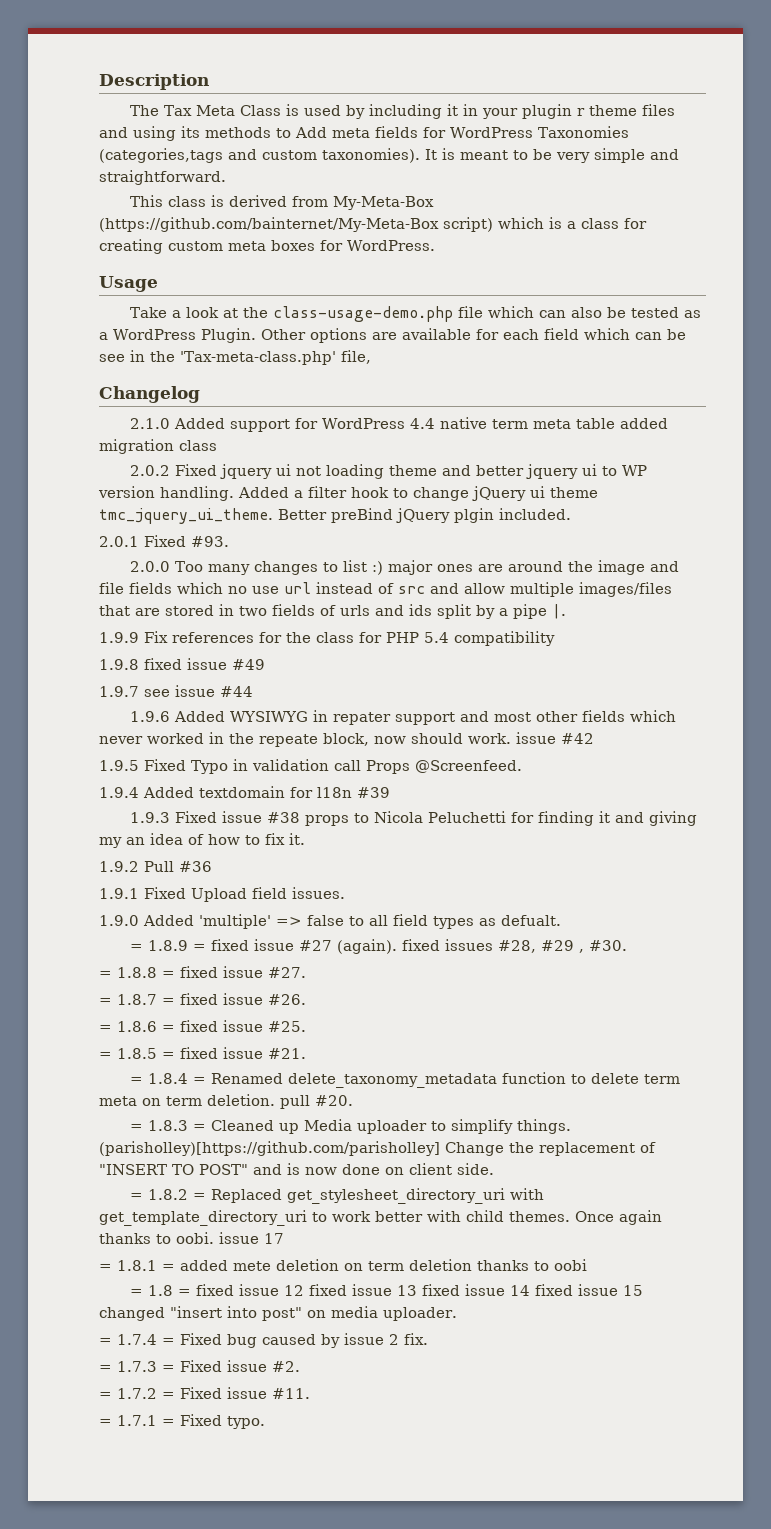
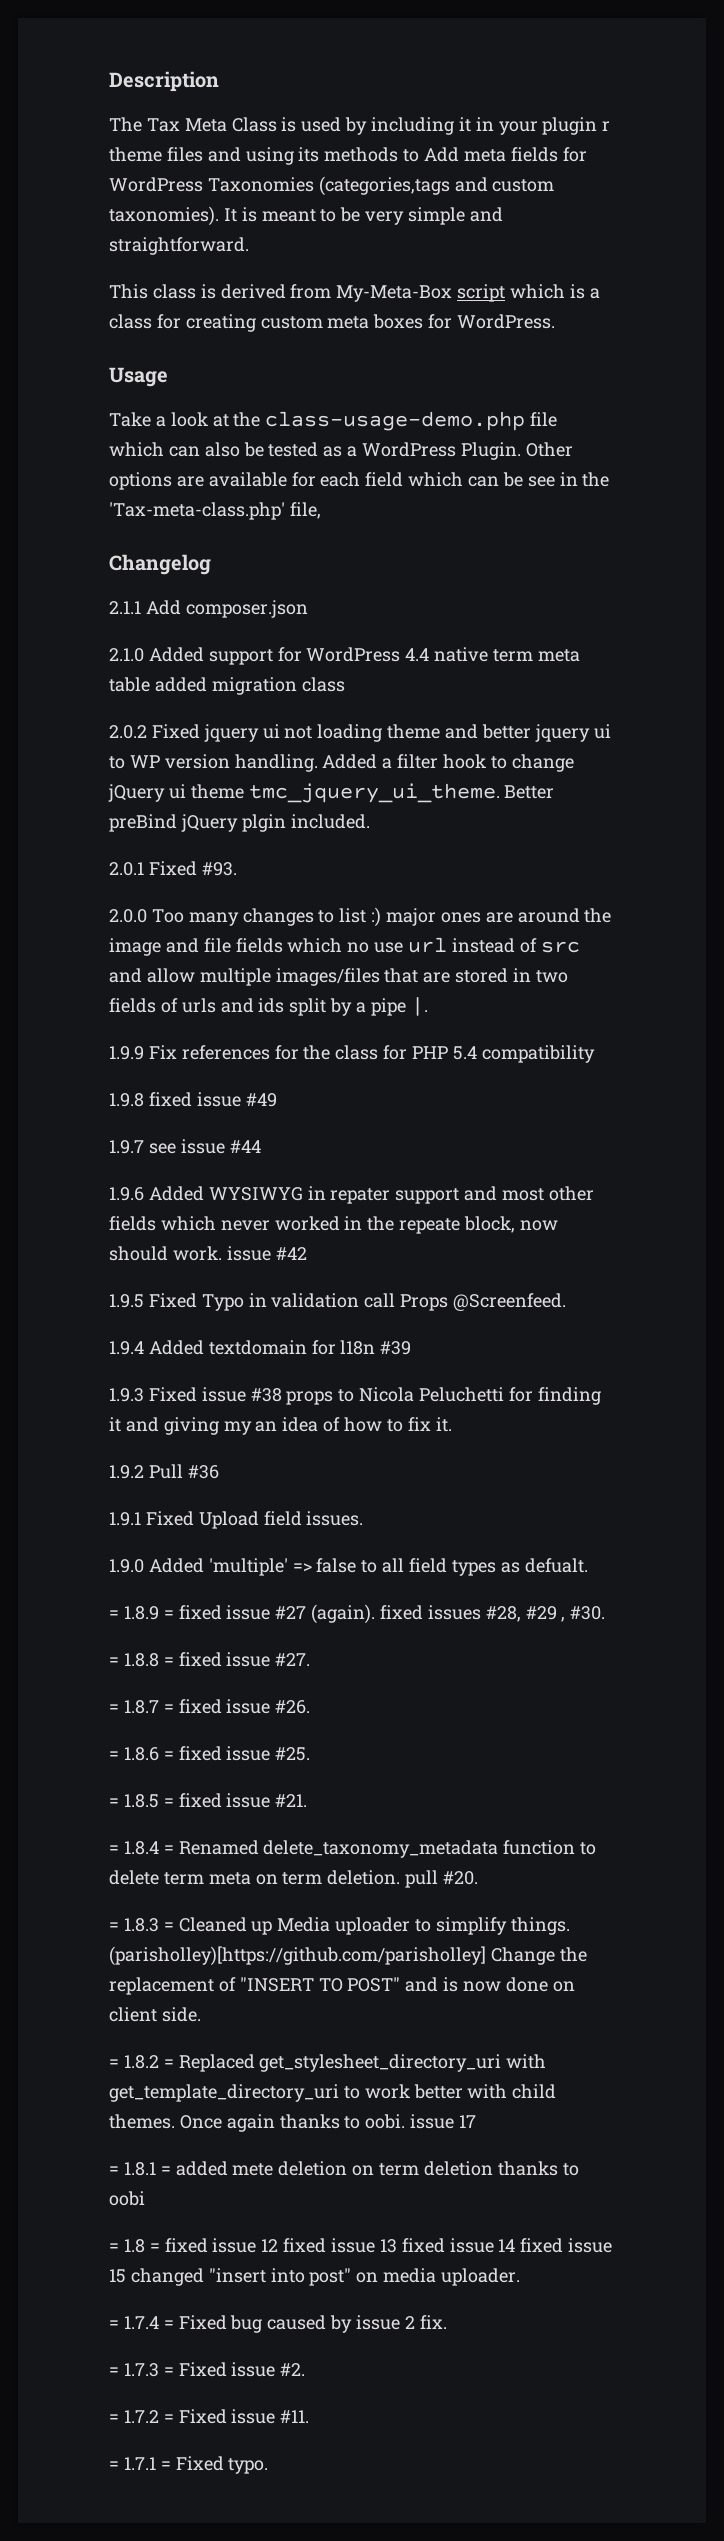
[99,217,493,232] (https://github.com/bainternet/My-Meta-Box script) -> [457,284,506,302] script
(200, 394) none -> [109,600,308,618] // 2.1.1 Add composer.json

